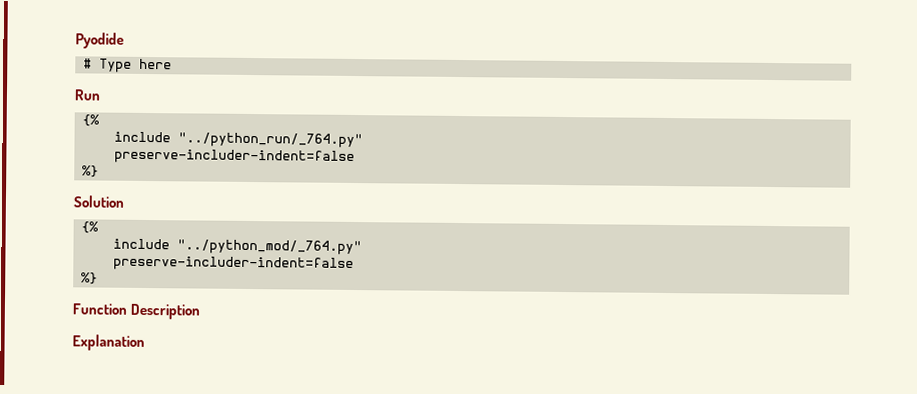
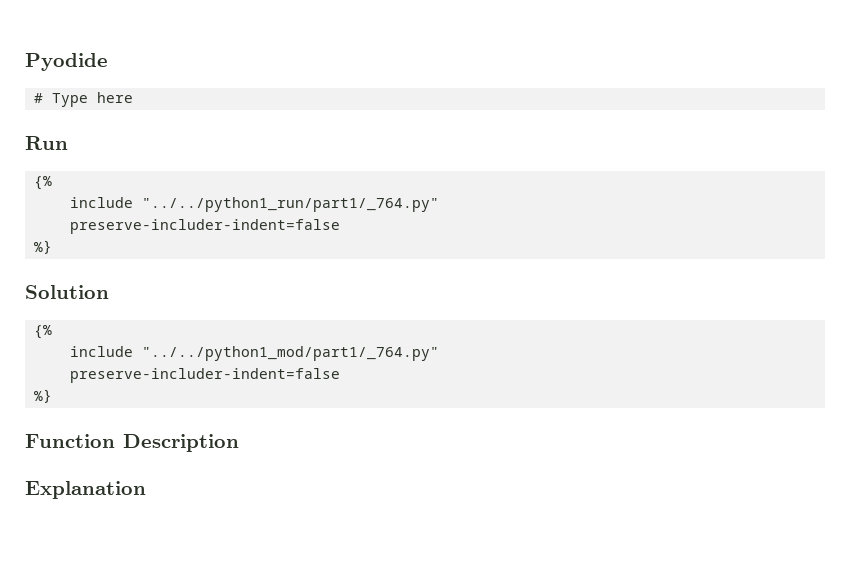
[178,132,364,149] "../python_run/_764.py" -> [142,197,439,212] "../../python1_run/part1/_764.py"
[177,239,363,256] "../python_mod/_764.py" -> [142,346,439,361] "../../python1_mod/part1/_764.py"

